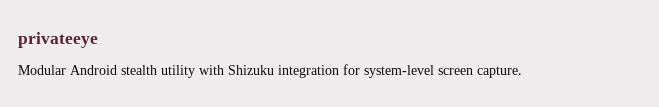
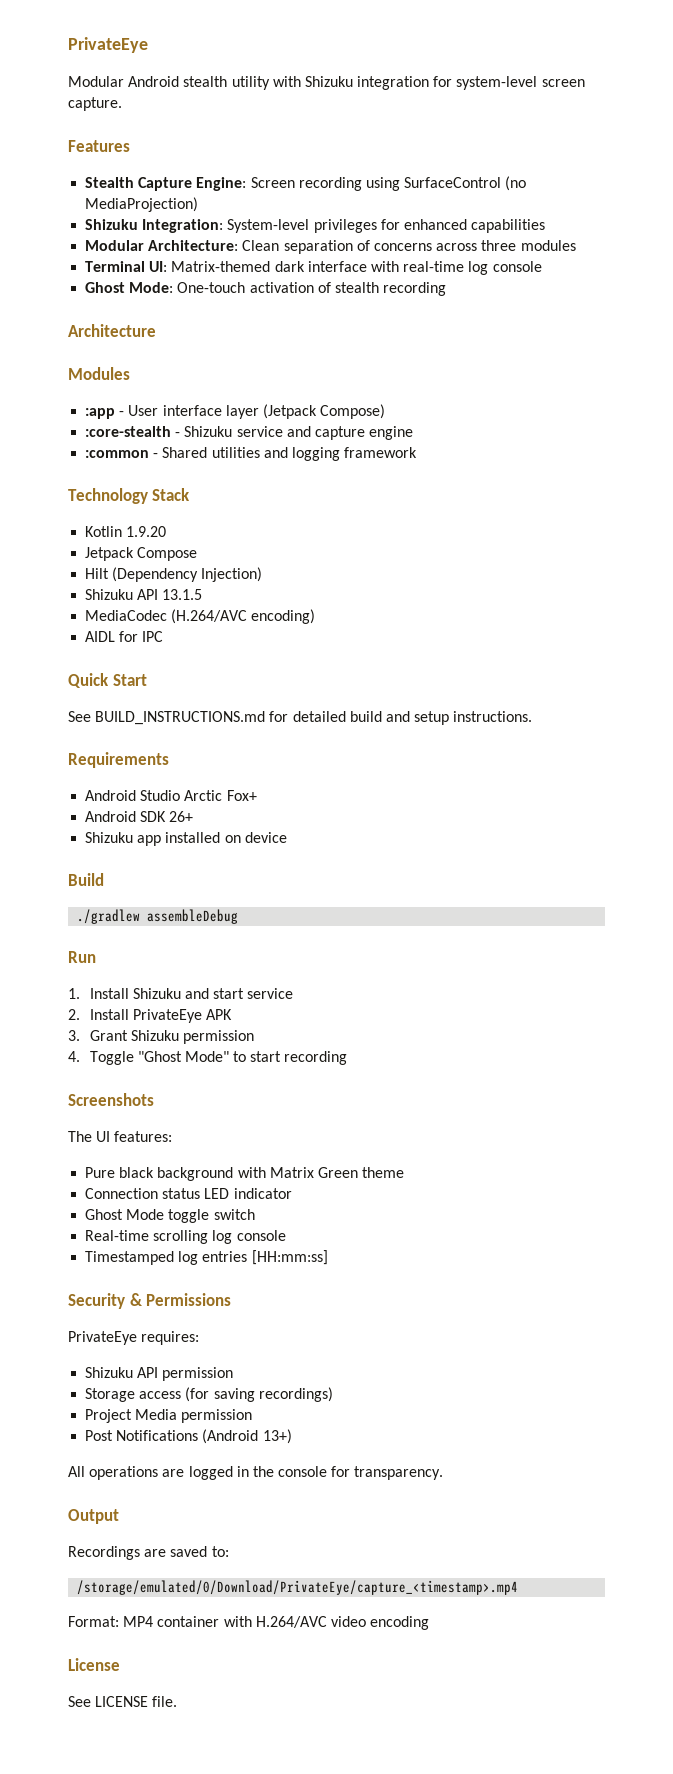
[18,32,98,48] privateeye -> [68,37,148,53] PrivateEye
(522, 72) none -> [68,140,130,152] [85,176,527,191] [85,197,199,212] [85,219,546,233] [85,240,576,254] [85,261,542,275] [85,282,447,296] [68,324,156,337] [68,367,130,380] [85,404,386,419] [85,426,414,440] [85,447,418,461] [68,488,191,504] [85,526,167,537] [85,547,198,561] [85,567,263,582] [85,589,203,600] [85,609,316,624] [85,631,164,642] [68,673,147,688] [68,711,533,725] [68,752,169,768] [85,790,257,801] [85,811,194,822] [85,832,287,846] [68,873,104,886] [77,909,239,924] [68,951,96,963] [68,988,294,999] [68,1009,232,1023] [68,1030,254,1044] [68,1051,348,1065] [68,1093,154,1106] [68,1131,173,1142] [85,1167,405,1181] [85,1188,292,1199] [85,1209,255,1223] [85,1230,286,1244] [85,1250,328,1265] [68,1293,232,1309] [68,1331,200,1345] [85,1367,234,1381] [85,1387,333,1402] [85,1409,253,1423] [85,1429,292,1444] [68,1466,444,1480] [68,1509,119,1524] [68,1546,229,1560] [77,1580,519,1595] [68,1616,430,1630] [68,1658,120,1671] [68,1696,178,1707] // Features // Stealth Capture Engine: Screen recording using SurfaceControl (no MediaProjection) // Shizuku Integration: System-level privileges for enhanced capabilities // Modular Architecture: Clean separation of concerns across three modules // Terminal UI: Matrix-themed dark interface with real-time log console // Ghost Mode: One-touch activation of stealth recording // Architecture // Modules // :app - User interface layer (Jetpack Compose) // :core-stealth - Shizuku service and capture engine // :common - Shared utilities and logging framework // Technology Stack // Kotlin 1.9.20 // Jetpack Compose // Hilt (Dependency Injection) // Shizuku API 13.1.5 // MediaCodec (H.264/AVC encoding) // AIDL for IPC // Quick Start // See BUILD_INSTRUCTIONS.md for detailed build and setup instructions. // Requirements // Android Studio Arctic Fox+ // Android SDK 26+ // Shizuku app installed on device // Build // ./gradlew assembleDebug // Run // 1. Install Shizuku and start service // 2. Install PrivateEye APK // 3. Grant Shizuku permission // 4. Toggle "Ghost Mode" to start recording // Screenshots // The UI features: // Pure black background with Matrix Green theme // Connection status LED indicator // Ghost Mode toggle switch // Real-time scrolling log console // Timestamped log entries [HH:mm:ss] // Security & Permissions // PrivateEye requires: // Shizuku API permission // Storage access (for saving recordings) // Project Media permission // Post Notifications (Android 13+) // All operations are logged in the console for transparency. // Output // Recordings are saved to: // /storage/emulated/0/Download/PrivateEye/capture_<timestamp>.mp4 // Format: MP4 container with H.264/AVC video encoding // License // See LICENSE file.

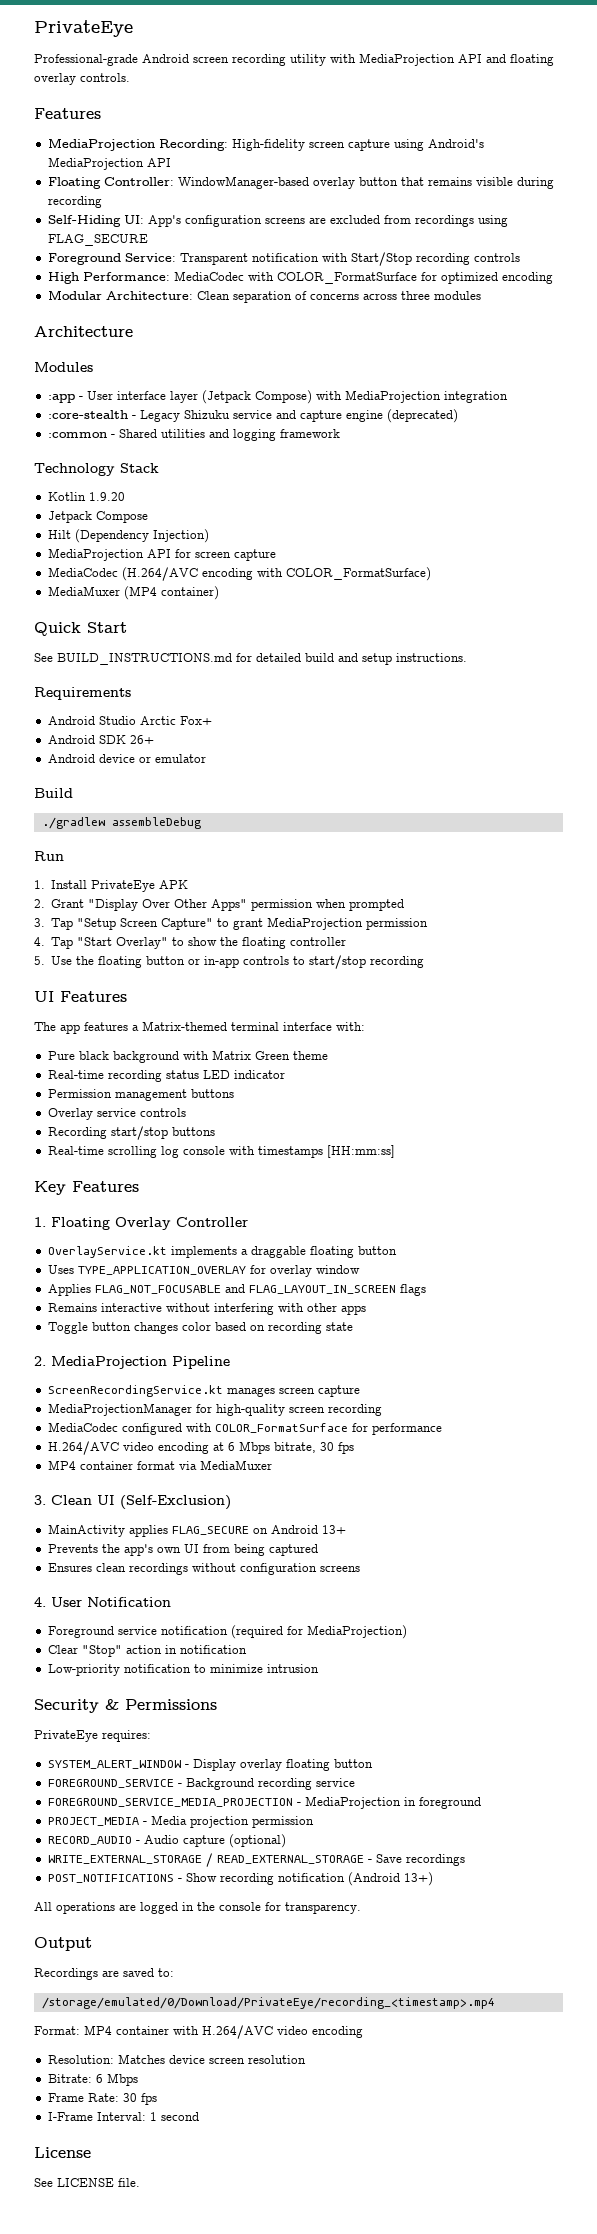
[68,76,585,90] [68,97,122,111] [68,140,130,152] [85,176,527,191] [85,197,199,212] [85,219,546,233] Modular Android stealth utility with Shizuku integration for system-level screen capture. // Features // Stealth Capture Engine: Screen recording using SurfaceControl (no MediaProjection) // Shizuku Integration: System-level privileges for enhanced capabilities -> [34,53,554,66] [34,73,130,85] [34,108,101,119] [47,138,484,151] [47,157,171,170] [47,176,554,189] [47,196,102,208] [47,215,508,227] [47,234,148,246] [47,252,520,266] [47,271,553,284] Professional-grade Android screen recording utility with MediaProjection API and floating overlay controls. // Features // MediaProjection Recording: High-fidelity screen capture using Android's MediaProjection API // Floating Controller: WindowManager-based overlay button that remains visible during recording // Self-Hiding UI: App's configuration screens are excluded from recordings using FLAG_SECURE // Foreground Service: Transparent notification with Start/Stop recording controls // High Performance: MediaCodec with COLOR_FormatSurface for optimized encoding
[85,261,542,275] [85,282,447,296] // Terminal UI: Matrix-themed dark interface with real-time log console // Ghost Mode: One-touch activation of stealth recording -> (481, 295) none
(386, 411) none -> [315,390,508,403] with MediaProjection integration
(181, 434) none -> [139,410,180,422] Legacy
(414, 433) none -> [386,409,458,423] (deprecated)
[85,589,203,600] [85,609,316,624] [85,631,164,642] Shizuku API 13.1.5 // MediaCodec (H.264/AVC encoding) // AIDL for IPC -> [47,548,276,561] [47,567,431,581] [47,586,219,600] MediaProjection API for screen capture // MediaCodec (H.264/AVC encoding with COLOR_FormatSurface) // MediaMuxer (MP4 container)
[85,832,287,846] Shizuku app installed on device -> [47,754,206,763] Android device or emulator
[132,988,294,999] [68,1009,232,1023] [68,1030,254,1044] [68,1051,348,1065] [68,1093,154,1106] Shizuku and start service // 2. Install PrivateEye APK // 3. Grant Shizuku permission // 4. Toggle "Ghost Mode" to start recording // Screenshots -> [91,880,189,892] [34,899,405,911] [34,917,429,930] [34,937,347,949] [34,955,425,969] [34,991,127,1002] PrivateEye APK // 2. Grant "Display Over Other Apps" permission when prompted // 3. Tap "Setup Screen Capture" to grant MediaProjection permission // 4. Tap "Start Overlay" to show the floating controller // 5. Use the floating button or in-app controls to start/stop recording // UI Features
[96,1131,173,1142] UI features: -> [60,1021,365,1034] app features a Matrix-themed terminal interface with:
[85,1188,159,1199] Connection -> [47,1070,162,1082] Real-time recording
[85,1209,255,1223] [85,1230,286,1244] [85,1250,328,1265] Ghost Mode toggle switch // Real-time scrolling log console // Timestamped log entries [HH:mm:ss] -> [47,1089,234,1101] [47,1108,186,1120] [47,1126,215,1140] [47,1145,395,1158] [34,1181,139,1195] [34,1217,248,1230] [47,1246,397,1258] [47,1265,360,1277] [47,1284,426,1296] [47,1303,366,1315] [47,1322,353,1334] [34,1356,230,1369] [47,1385,360,1397] [47,1403,382,1416] [47,1422,442,1435] [47,1441,354,1455] [47,1460,272,1470] [34,1495,231,1510] [47,1524,346,1537] [47,1544,318,1556] [47,1563,360,1575] [34,1597,171,1607] [47,1625,407,1639] [47,1645,247,1657] [47,1664,319,1676] Permission management buttons // Overlay service controls // Recording start/stop buttons // Real-time scrolling log console with timestamps [HH:mm:ss] // Key Features // 1. Floating Overlay Controller // OverlayService.kt implements a draggable floating button // Uses TYPE_APPLICATION_OVERLAY for overlay window // Applies FLAG_NOT_FOCUSABLE and FLAG_LAYOUT_IN_SCREEN flags // Remains interactive without interfering with other apps // Toggle button changes color based on recording state // 2. MediaProjection Pipeline // ScreenRecordingService.kt manages screen capture // MediaProjectionManager for high-quality screen recording // MediaCodec configured with COLOR_FormatSurface for performance // H.264/AVC video encoding at 6 Mbps bitrate, 30 fps // MP4 container format via MediaMuxer // 3. Clean UI (Self-Exclusion) // MainActivity applies FLAG_SECURE on Android 13+ // Prevents the app's own UI from being captured // Ensures clean recordings without configuration screens // 4. User Notification // Foreground service notification (required for MediaProjection) // Clear "Stop" action in notification // Low-priority notification to minimize intrusion
[85,1367,234,1381] [85,1387,333,1402] [85,1409,253,1423] [85,1430,199,1441] Shizuku API permission // Storage access (for saving recordings) // Project Media permission // Post Notifications -> [47,1759,373,1771] [47,1778,355,1790] [47,1796,481,1809] [47,1815,314,1828] [47,1834,286,1848] [47,1853,465,1867] [47,1873,345,1885] SYSTEM_ALERT_WINDOW - Display overlay floating button // FOREGROUND_SERVICE - Background recording service // FOREGROUND_SERVICE_MEDIA_PROJECTION - MediaProjection in foreground // PROJECT_MEDIA - Media projection permission // RECORD_AUDIO - Audio capture (optional) // WRITE_EXTERNAL_STORAGE / READ_EXTERNAL_STORAGE - Save recordings // POST_NOTIFICATIONS - Show recording notification
[77,1580,519,1595] /storage/emulated/0/Download/PrivateEye/capture_<timestamp>.mp4 -> [41,1997,495,2009] /storage/emulated/0/Download/PrivateEye/recording_<timestamp>.mp4
(430, 1623) none -> [47,2054,306,2064] [47,2073,138,2086] [47,2093,157,2105] [47,2112,199,2121] // Resolution: Matches device screen resolution // Bitrate: 6 Mbps // Frame Rate: 30 fps // I-Frame Interval: 1 second

